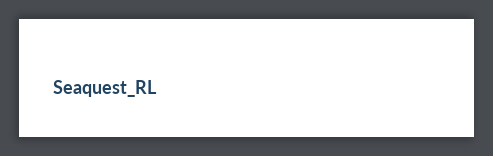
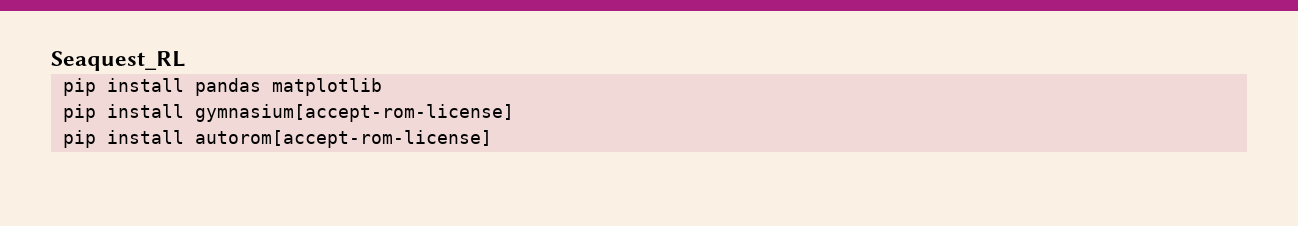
(157, 88) none -> [63,78,382,96] [63,104,514,122] [63,130,492,148] // pip install pandas matplotlib // pip install gymnasium[accept-rom-license] // pip install autorom[accept-rom-license]

